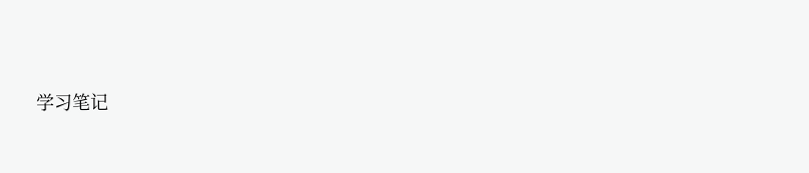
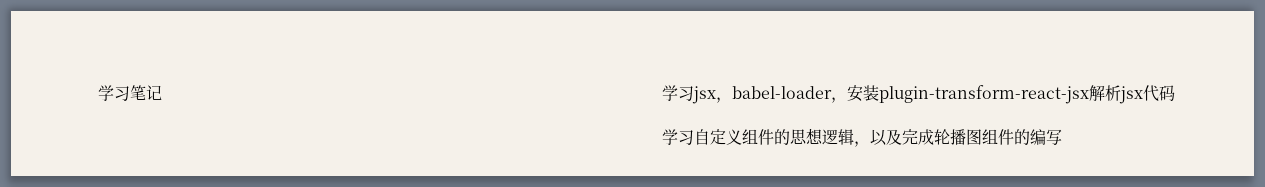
(109, 101) none -> [662,85,1175,104] [662,128,1062,147] // 学习jsx，babel-loader，安装plugin-transform-react-jsx解析jsx代码 // 学习自定义组件的思想逻辑，以及完成轮播图组件的编写

